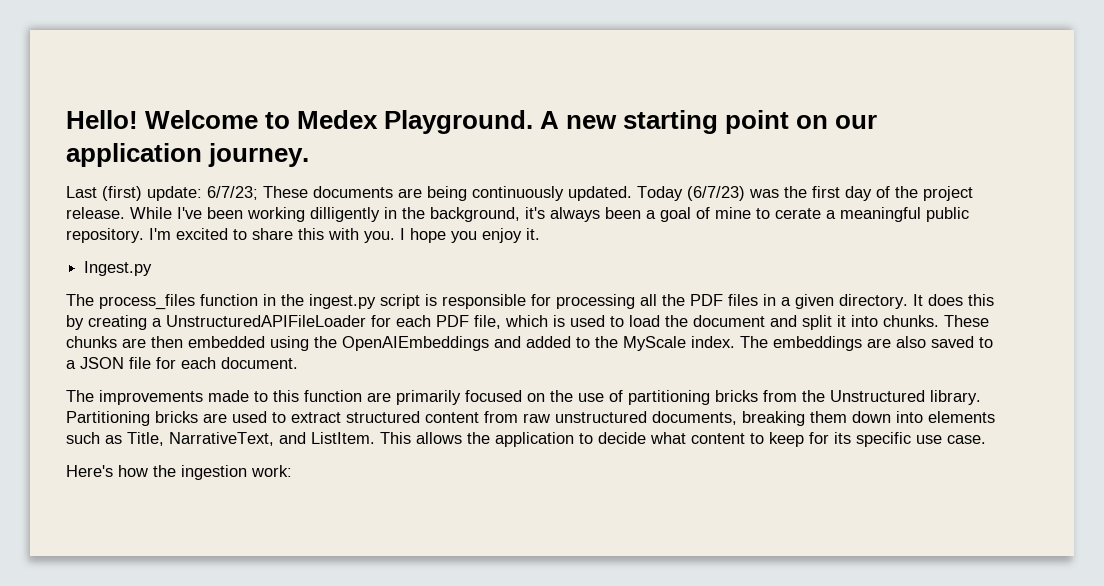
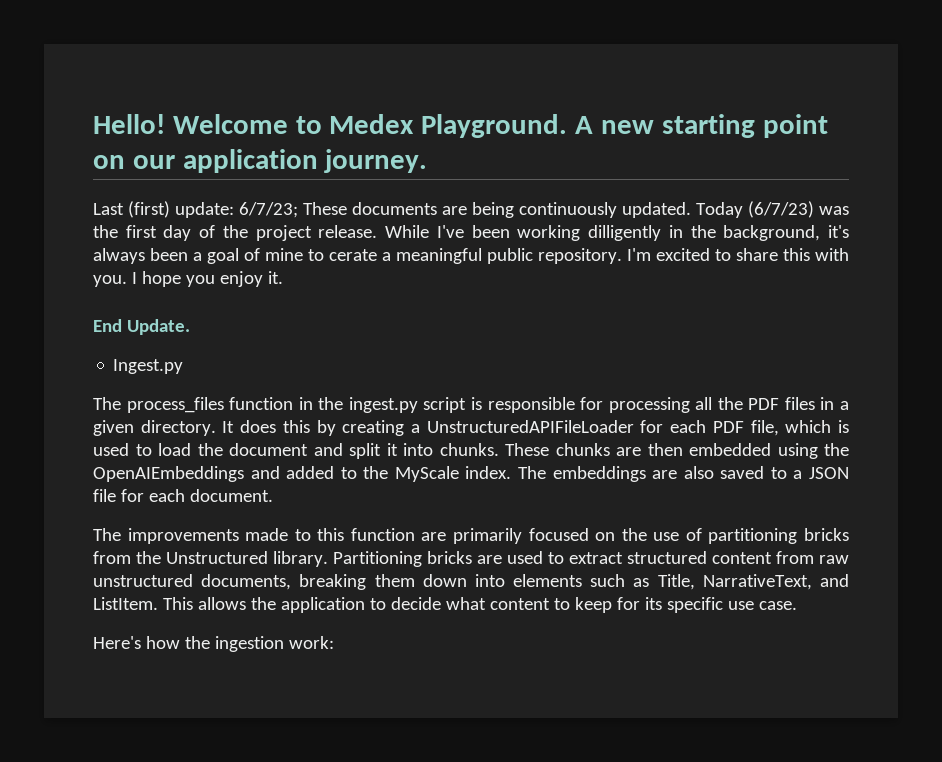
(540, 234) none -> [93,319,190,335] // End Update.

